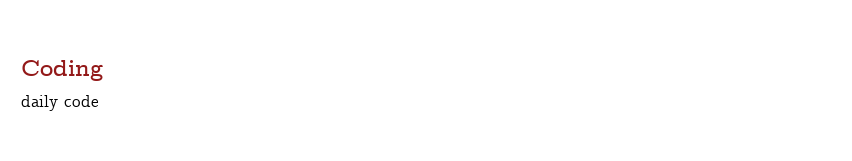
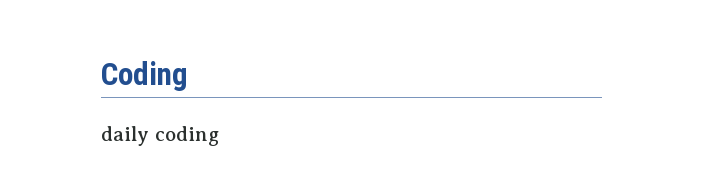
[64,95,99,107] code -> [154,126,219,146] coding

